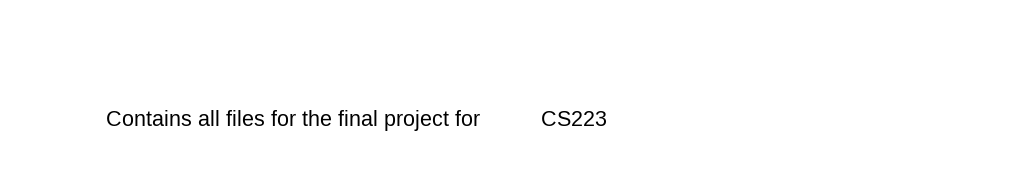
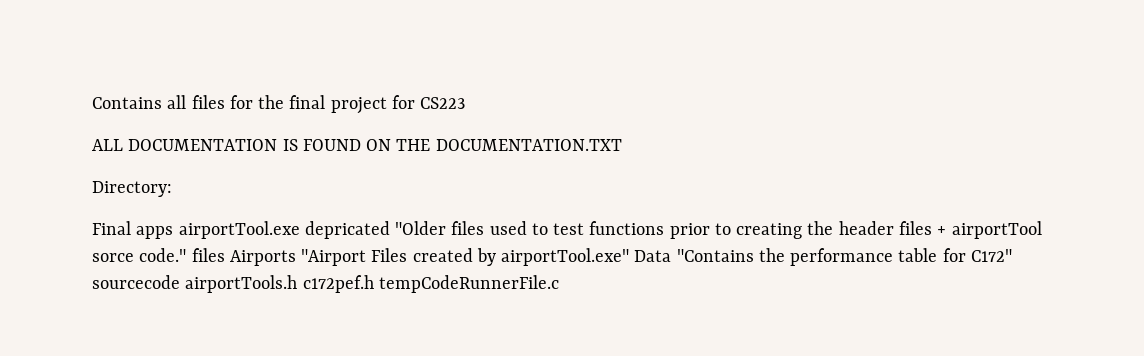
(607, 118) none -> [92,139,622,151] [92,181,172,197] [92,221,1042,239] [92,248,1012,266] [92,275,559,293] // ALL DOCUMENTATION IS FOUND ON THE DOCUMENTATION.TXT // Directory: // Final apps airportTool.exe depricated "Older files used to test functions prior to creating the header files + airportTool sorce code." files Airports "Airport Files created by airportTool.exe" Data "Contains the performance table for C172" sourcecode airportTools.h c172pef.h tempCodeRunnerFile.c

